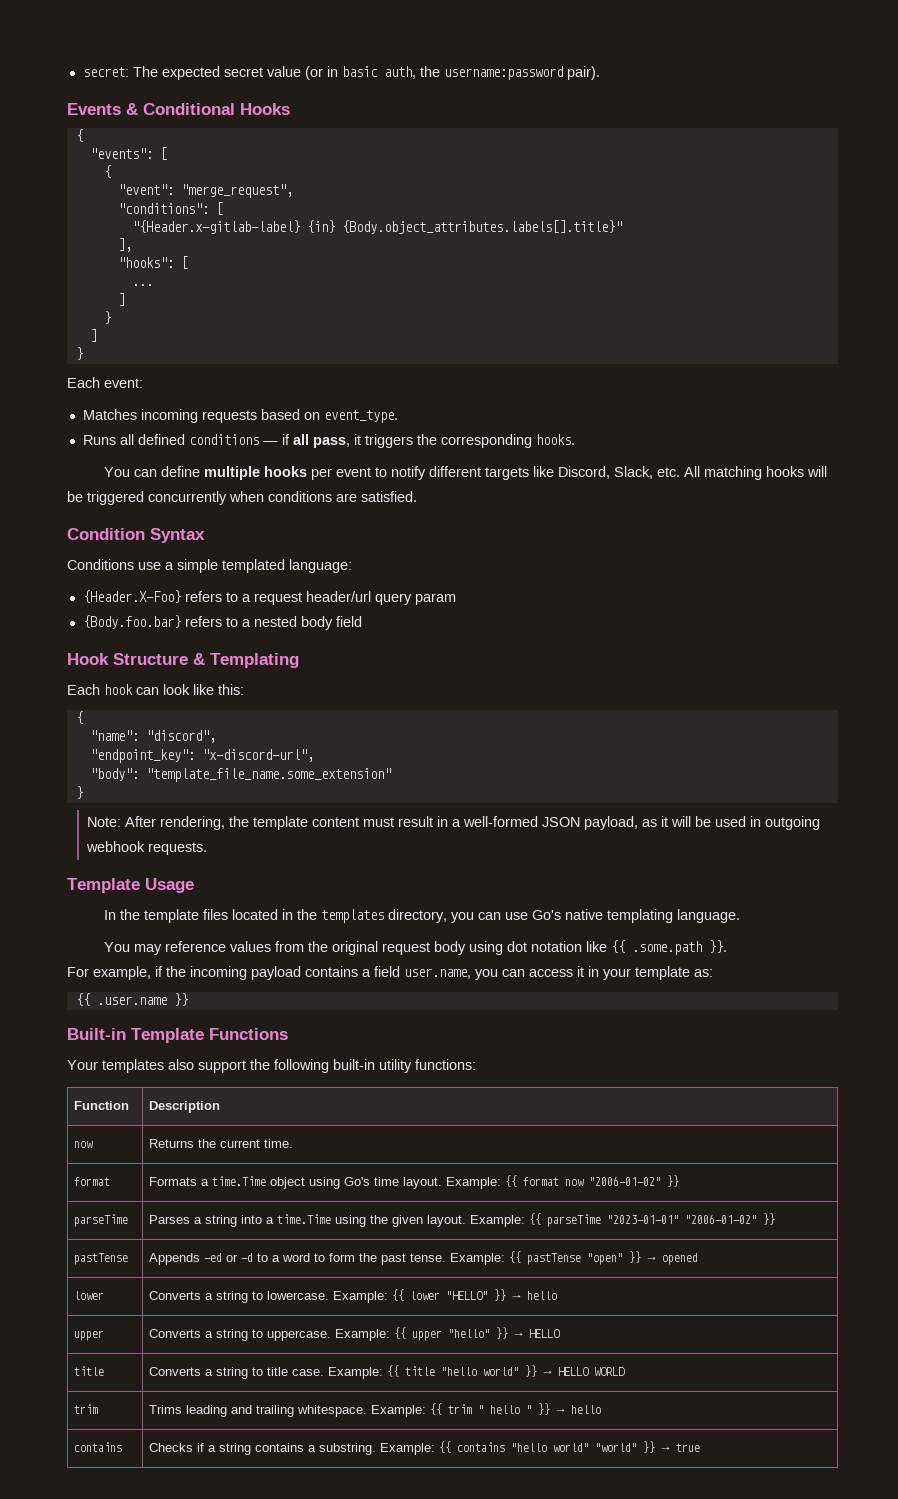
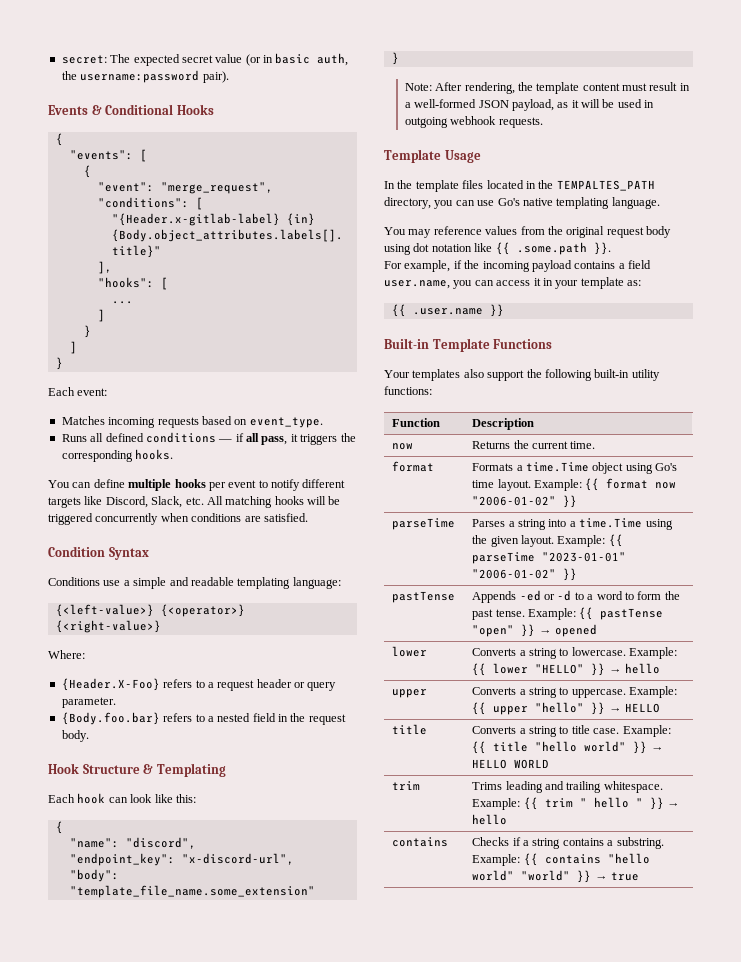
[222,559,352,573] templated language: -> [169,577,341,589] [55,604,245,617] [55,620,161,633] [48,650,85,659] and readable templating language: // {<left-value>} {<operator>} {<right-value>} // Where:
[305,591,456,605] header/url query param -> [256,679,337,691] [61,697,116,708] header or query parameter.
[300,616,362,630] body field -> [252,713,346,725] [61,730,89,742] field in the request body.
[321,909,385,923] templates -> [556,180,655,191] TEMPALTES_PATH

